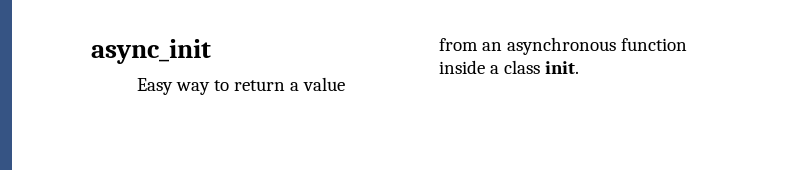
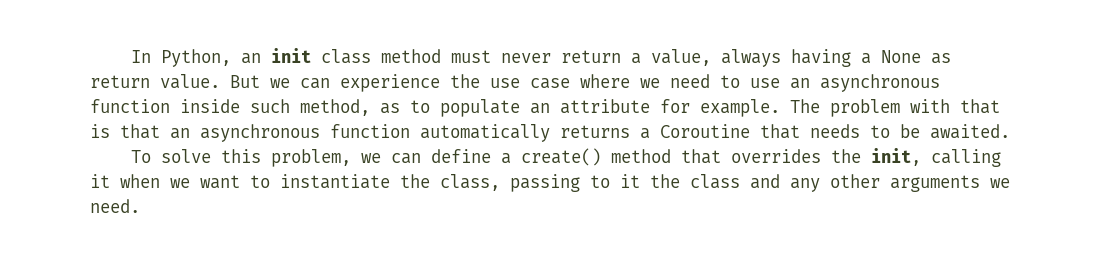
[91,39,211,64] [136,77,346,95] [439,37,688,55] [439,60,580,74] async_init // Easy way to return a value from an asynchronous function inside a class init. -> [130,48,951,67] [90,74,940,92] [90,99,1000,117] [90,124,1010,142] [130,148,1001,167] [90,174,1010,192] [90,199,140,213] In Python, an init class method must never return a value, always having a None as return value. But we can experience the use case where we need to use an asynchronous function inside such method, as to populate an attribute for example. The problem with that is that an asynchronous function automatically returns a Coroutine that needs to be awaited. // To solve this problem, we can define a create() method that overrides the init, calling it when we want to instantiate the class, passing to it the class and any other arguments we need.

